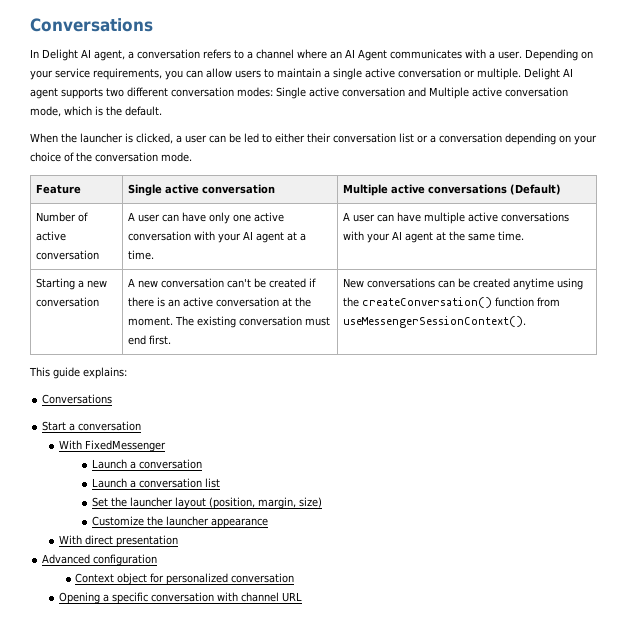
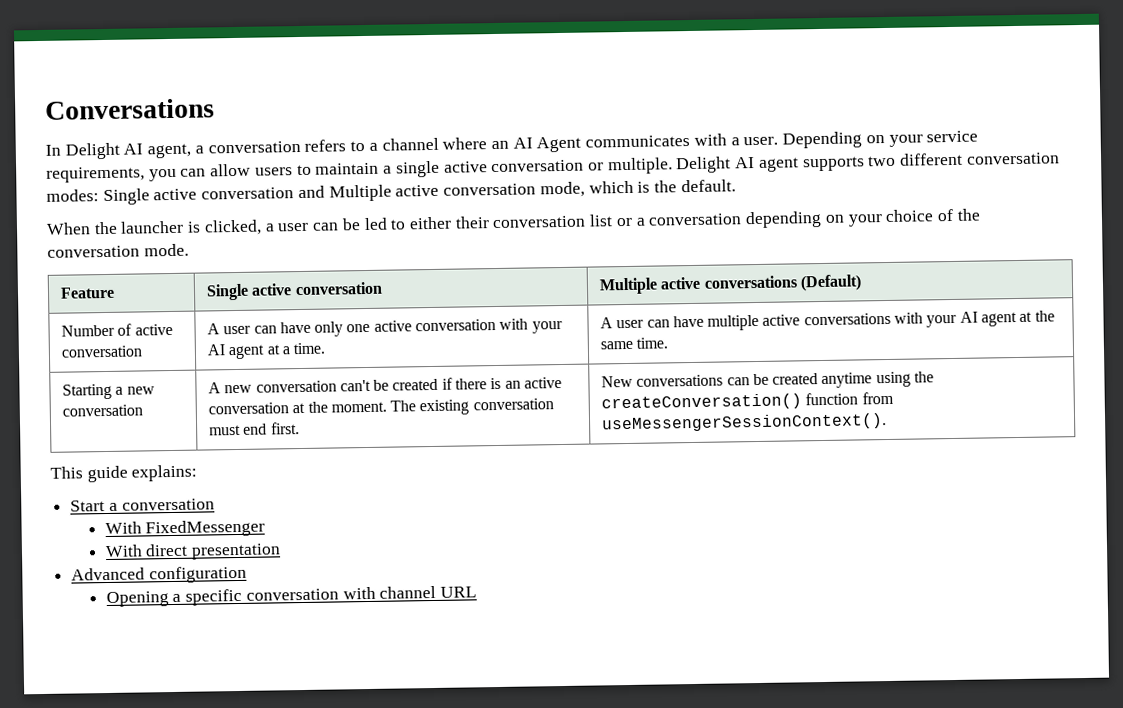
[42,394,113,404] // Conversations -> (198, 473) none
[92,459,203,469] [92,478,221,488] [92,497,323,509] [92,516,269,528] // Launch a conversation // Launch a conversation list // Set the launcher layout (position, margin, size) // Customize the launcher appearance -> (266, 528) none
[75,573,295,585] // Context object for personalized conversation -> (247, 574) none

